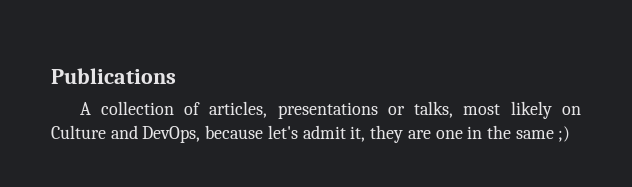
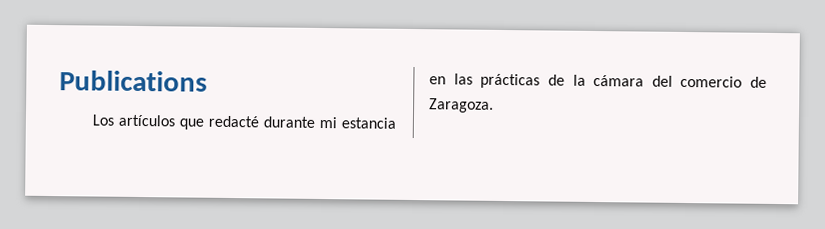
[79,101,581,119] [51,125,571,143] A collection of articles, presentations or talks, most likely on Culture and DevOps, because let's admit it, they are one in the same ;) -> [92,114,396,130] [429,73,767,89] [429,98,494,113] Los artículos que redacté durante mi estancia en las prácticas de la cámara del comercio de Zaragoza.

